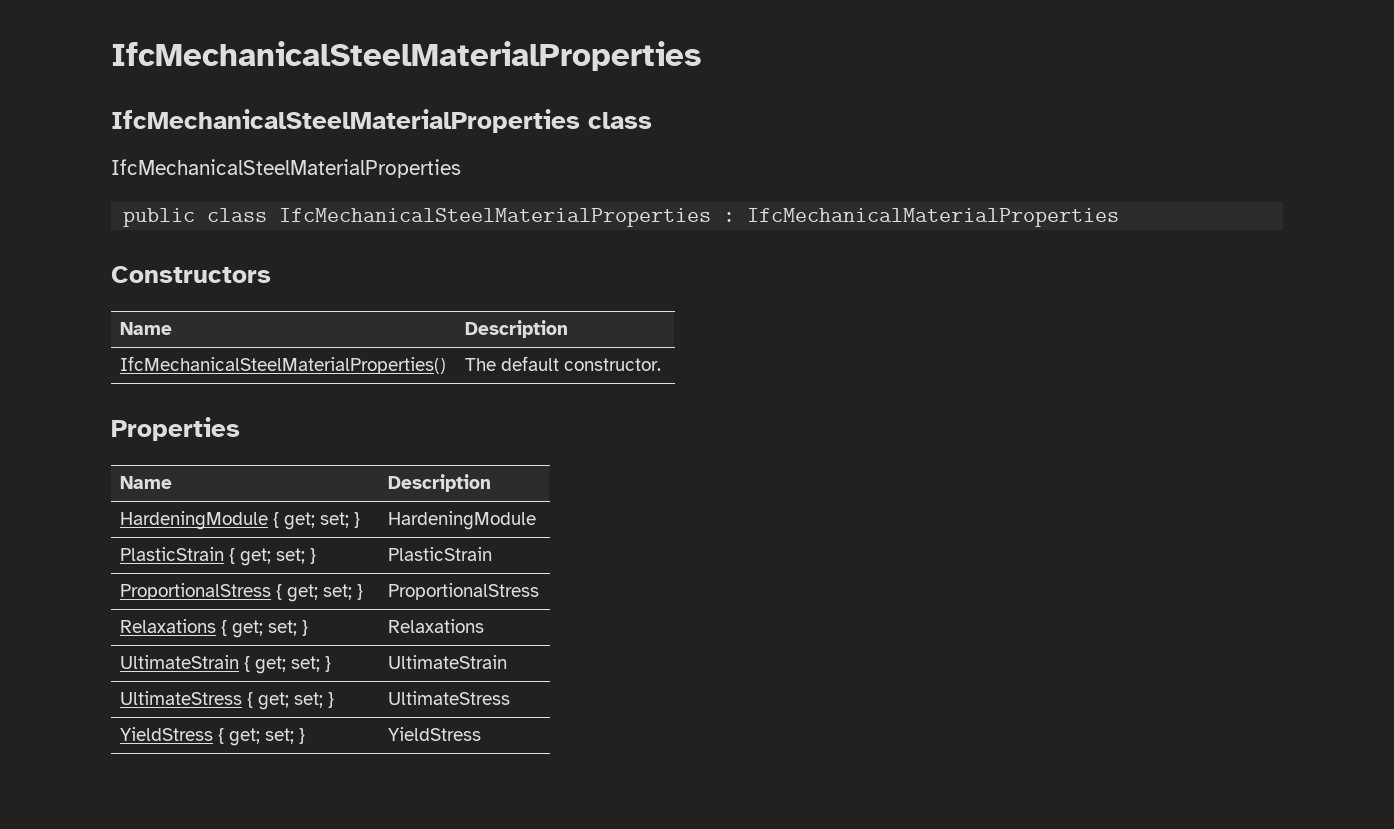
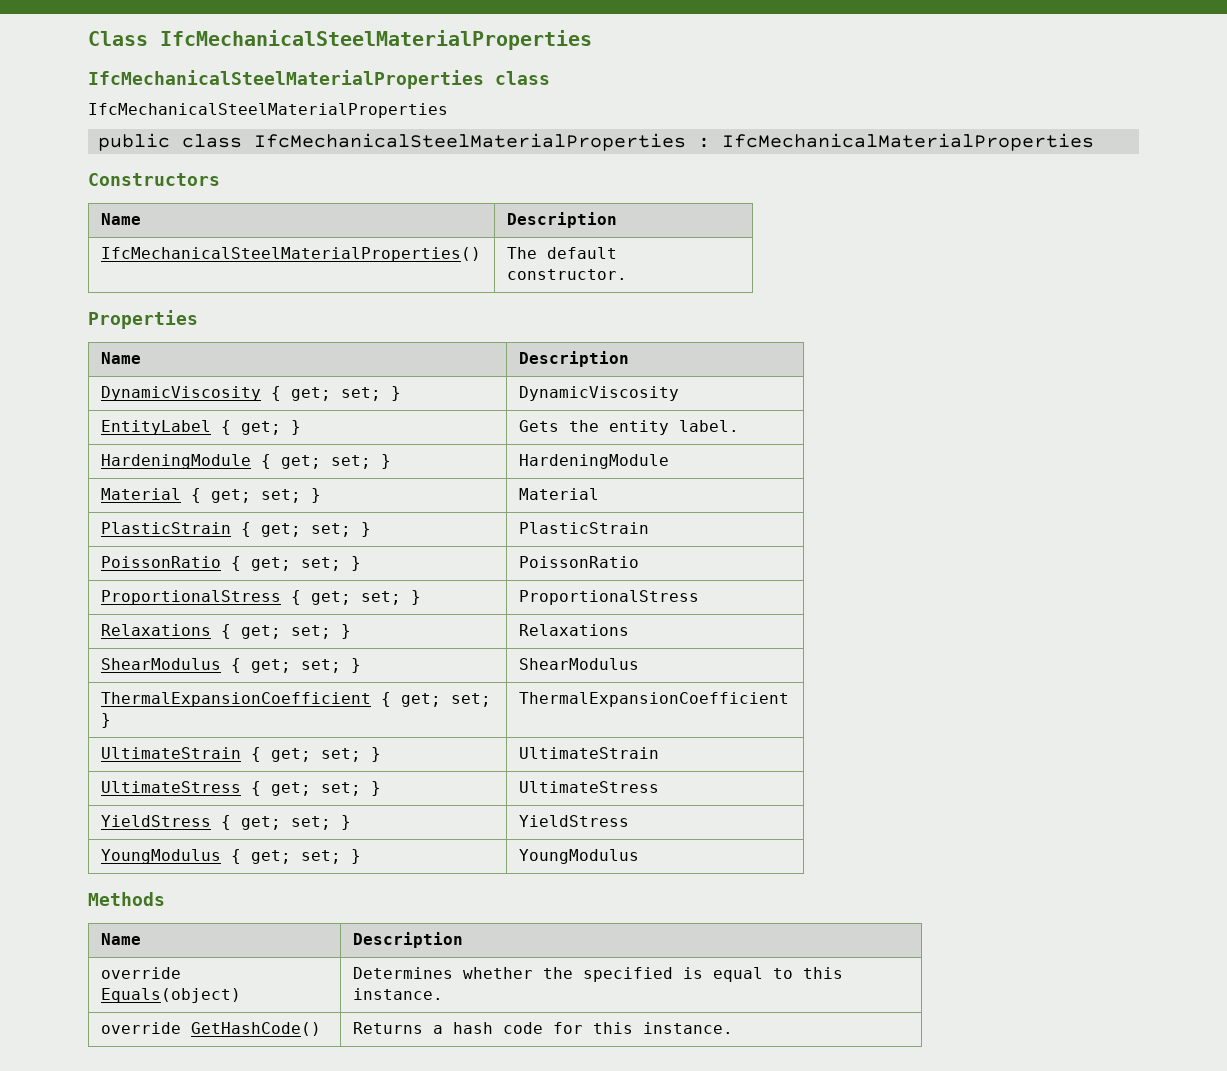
(111, 56) none -> [88,31,148,46] Class
(492, 483) none -> [100,386,401,401] [518,386,679,401] [100,420,301,435] [518,420,739,435] // DynamicViscosity { get; set; } | DynamicViscosity // EntityLabel { get; } | Gets the entity label.
(537, 520) none -> [100,488,321,503] [518,488,599,500] // Material { get; set; } | Material
(493, 554) none -> [100,556,361,571] [518,556,639,568] // PoissonRatio { get; set; } | PoissonRatio
(485, 626) none -> [100,658,361,673] [518,658,639,670] [100,692,491,707] [100,713,111,728] [518,692,789,707] // ShearModulus { get; set; } | ShearModulus // ThermalExpansionCoefficient { get; set; } | ThermalExpansionCoefficient
(482, 734) none -> [100,849,361,864] [518,849,639,864] [88,892,165,906] [100,933,141,945] [352,932,463,948] [100,967,181,979] [100,988,241,1003] [352,967,843,982] [352,988,443,1000] [100,1022,321,1036] [352,1022,733,1034] // YoungModulus { get; set; } | YoungModulus // Methods // Name | Description // override Equals(object) | Determines whether the specified is equal to this instance. // override GetHashCode() | Returns a hash code for this instance.

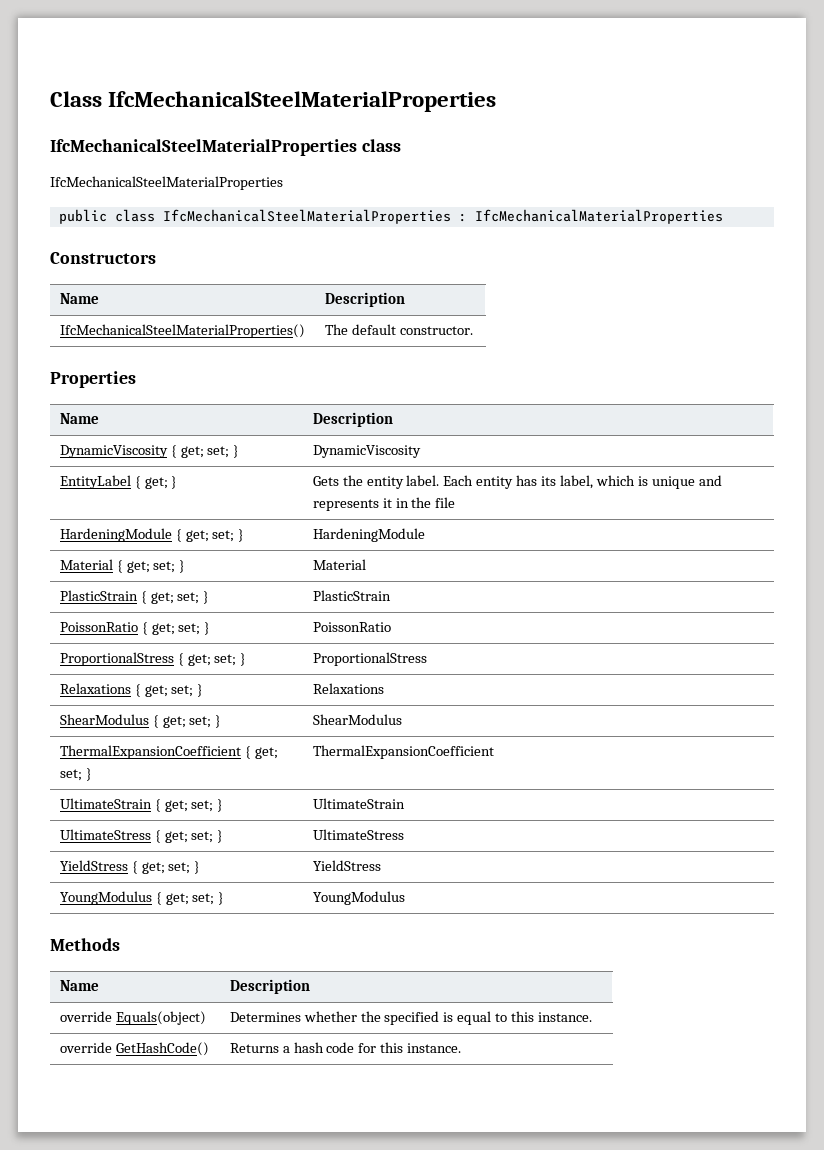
(739, 426) none -> [443,475,722,489] [312,497,456,511] Each entity has its label, which is unique and represents it in the file

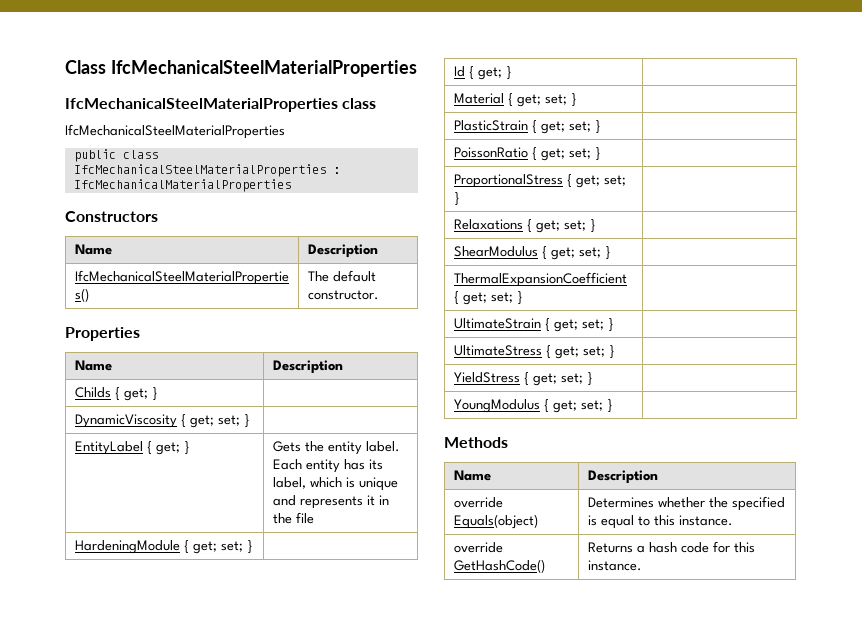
(393, 419) none -> [74,387,158,401] // Childs { get; } |
[312,445,421,458] DynamicViscosity -> (250, 421) none
[312,528,425,542] HardeningModule -> [453,66,512,80] // Id { get; } |
[312,559,366,570] Material -> (577, 100) none
[312,590,391,601] PlasticStrain -> (601, 127) none
[312,622,391,632] PoissonRatio -> (601, 154) none
[312,652,427,666] ProportionalStress -> (460, 199) none
[312,683,384,694] Relaxations -> (596, 226) none
[312,714,402,725] ShearModulus -> (611, 253) none
[312,745,494,759] ThermalExpansionCoefficient -> (523, 298) none
[312,798,405,809] UltimateStrain -> (614, 325) none
[312,829,404,840] UltimateStress -> (615, 352) none
[312,860,381,871] YieldStress -> (593, 379) none
[312,891,405,905] YoungModulus -> (613, 406) none

